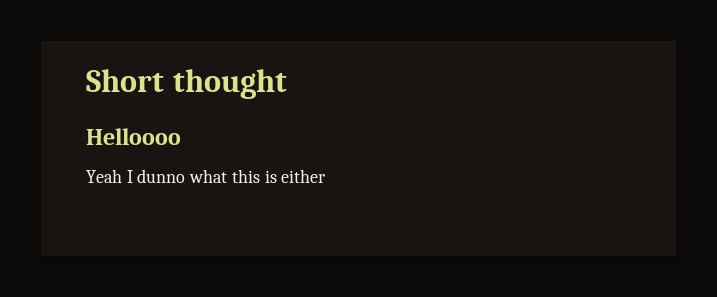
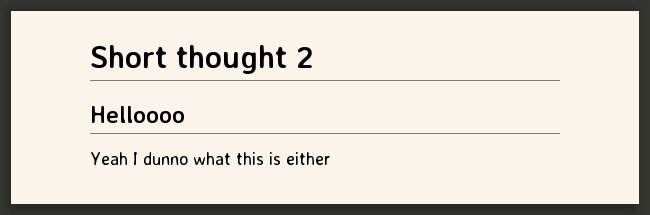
(287, 84) none -> [296,47,314,68] 2

